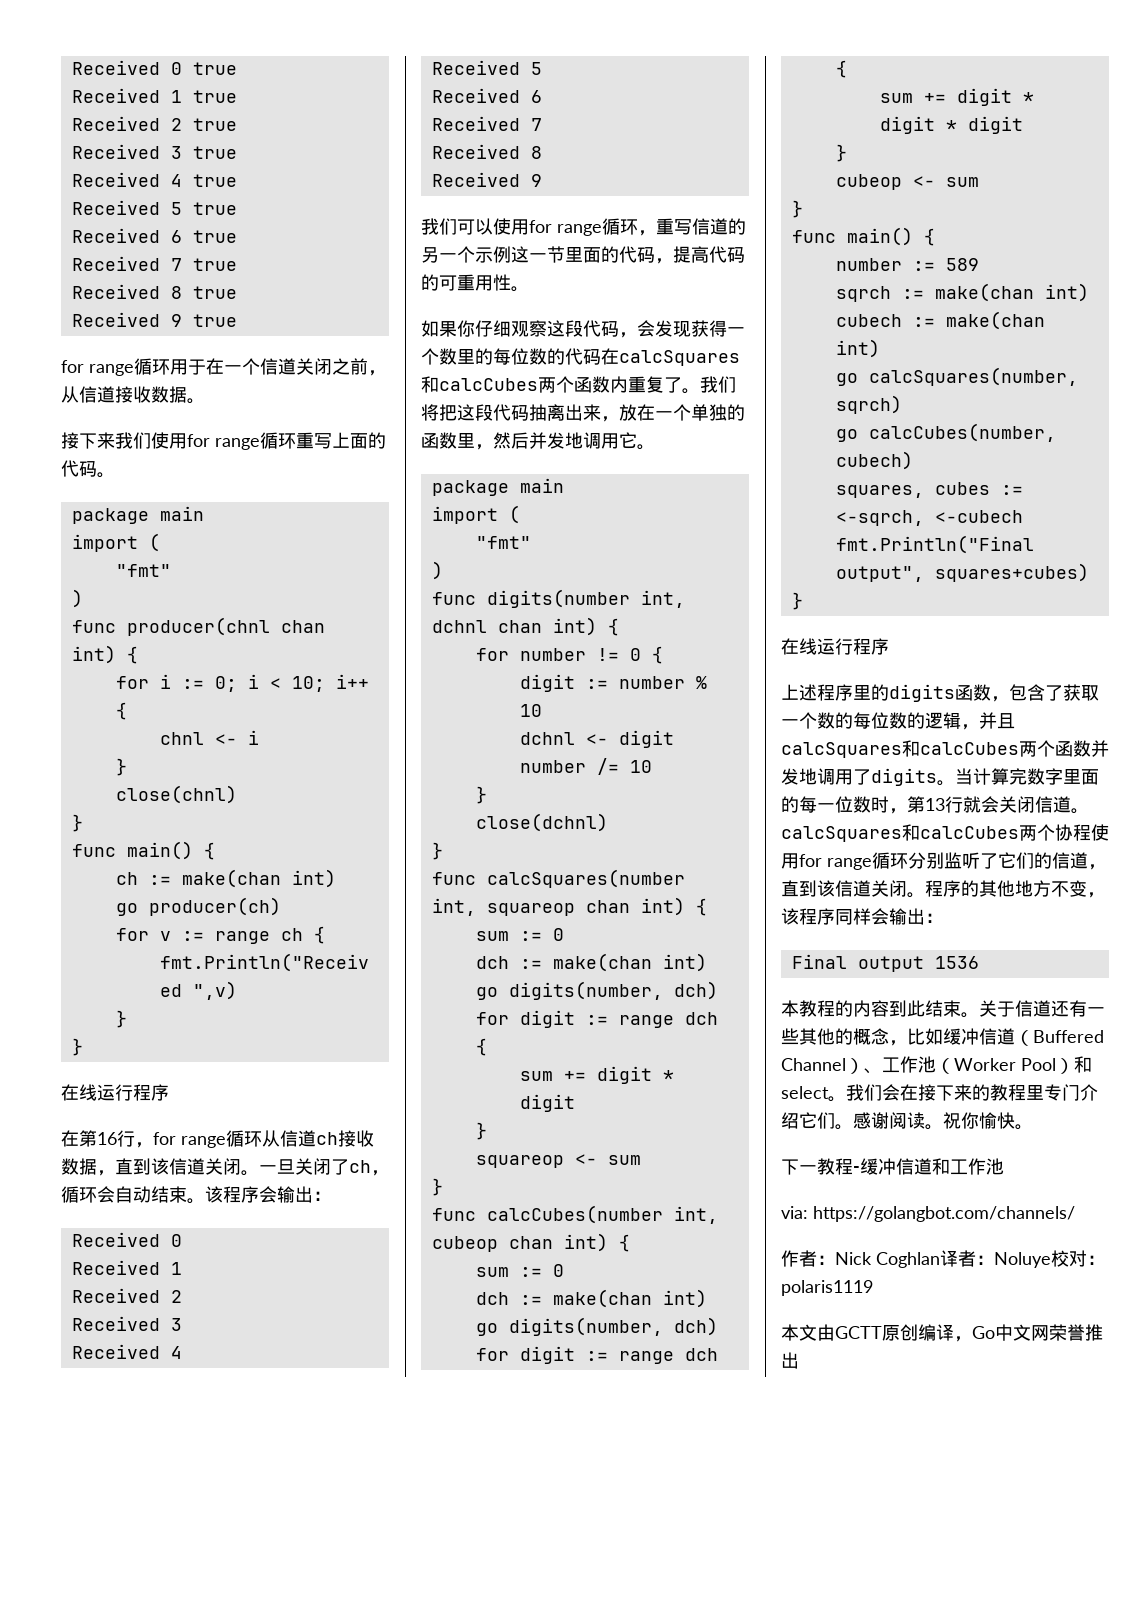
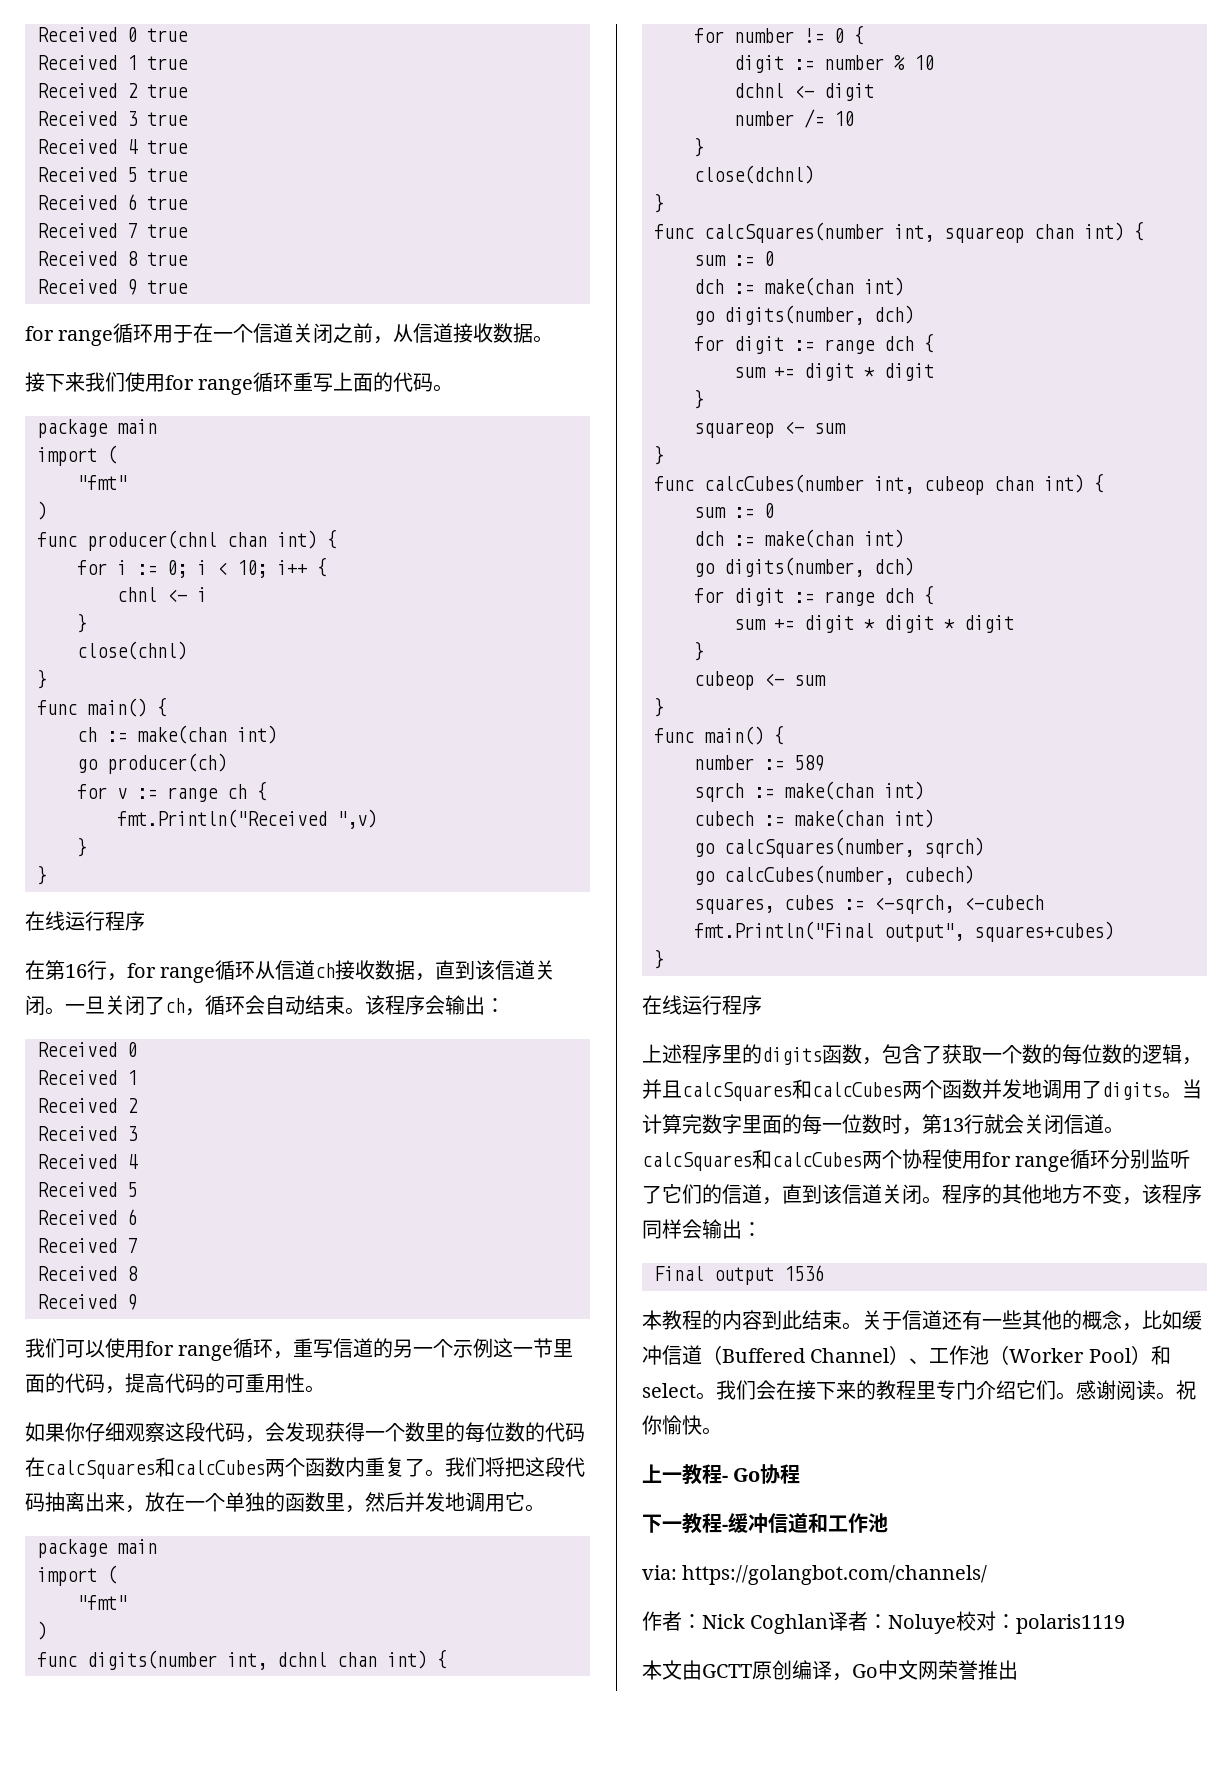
(1033, 1127) none -> [642,1464,801,1485] // 上一教程- Go协程

